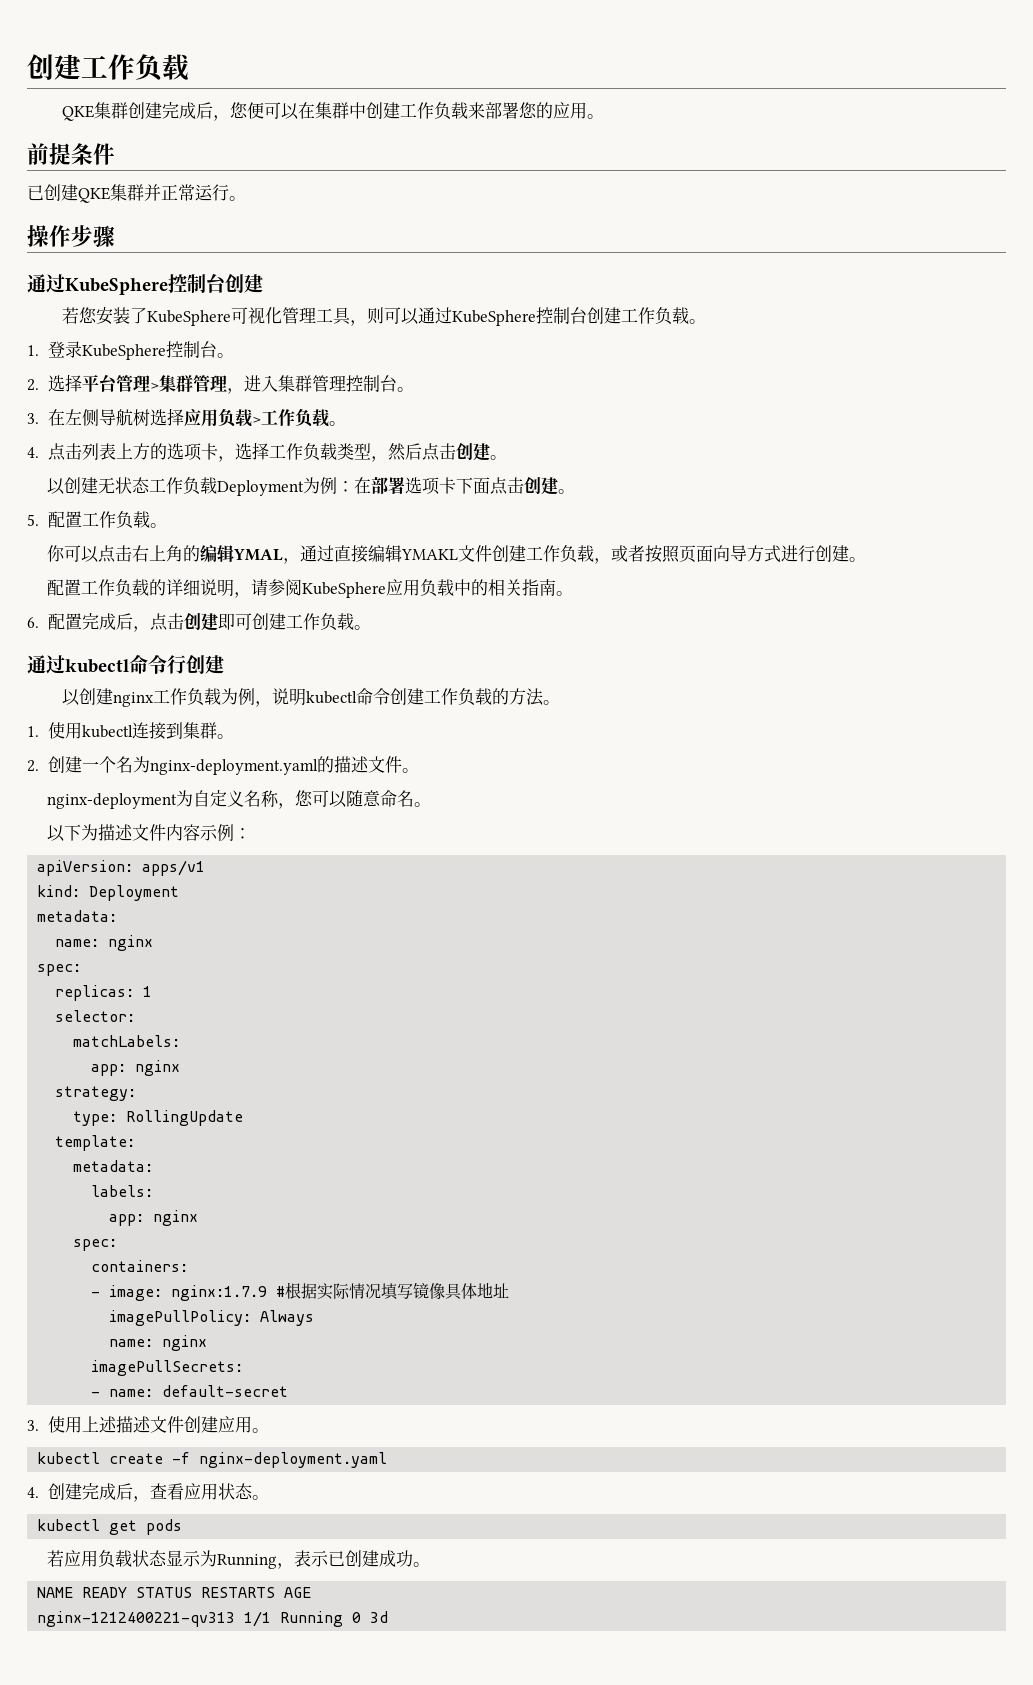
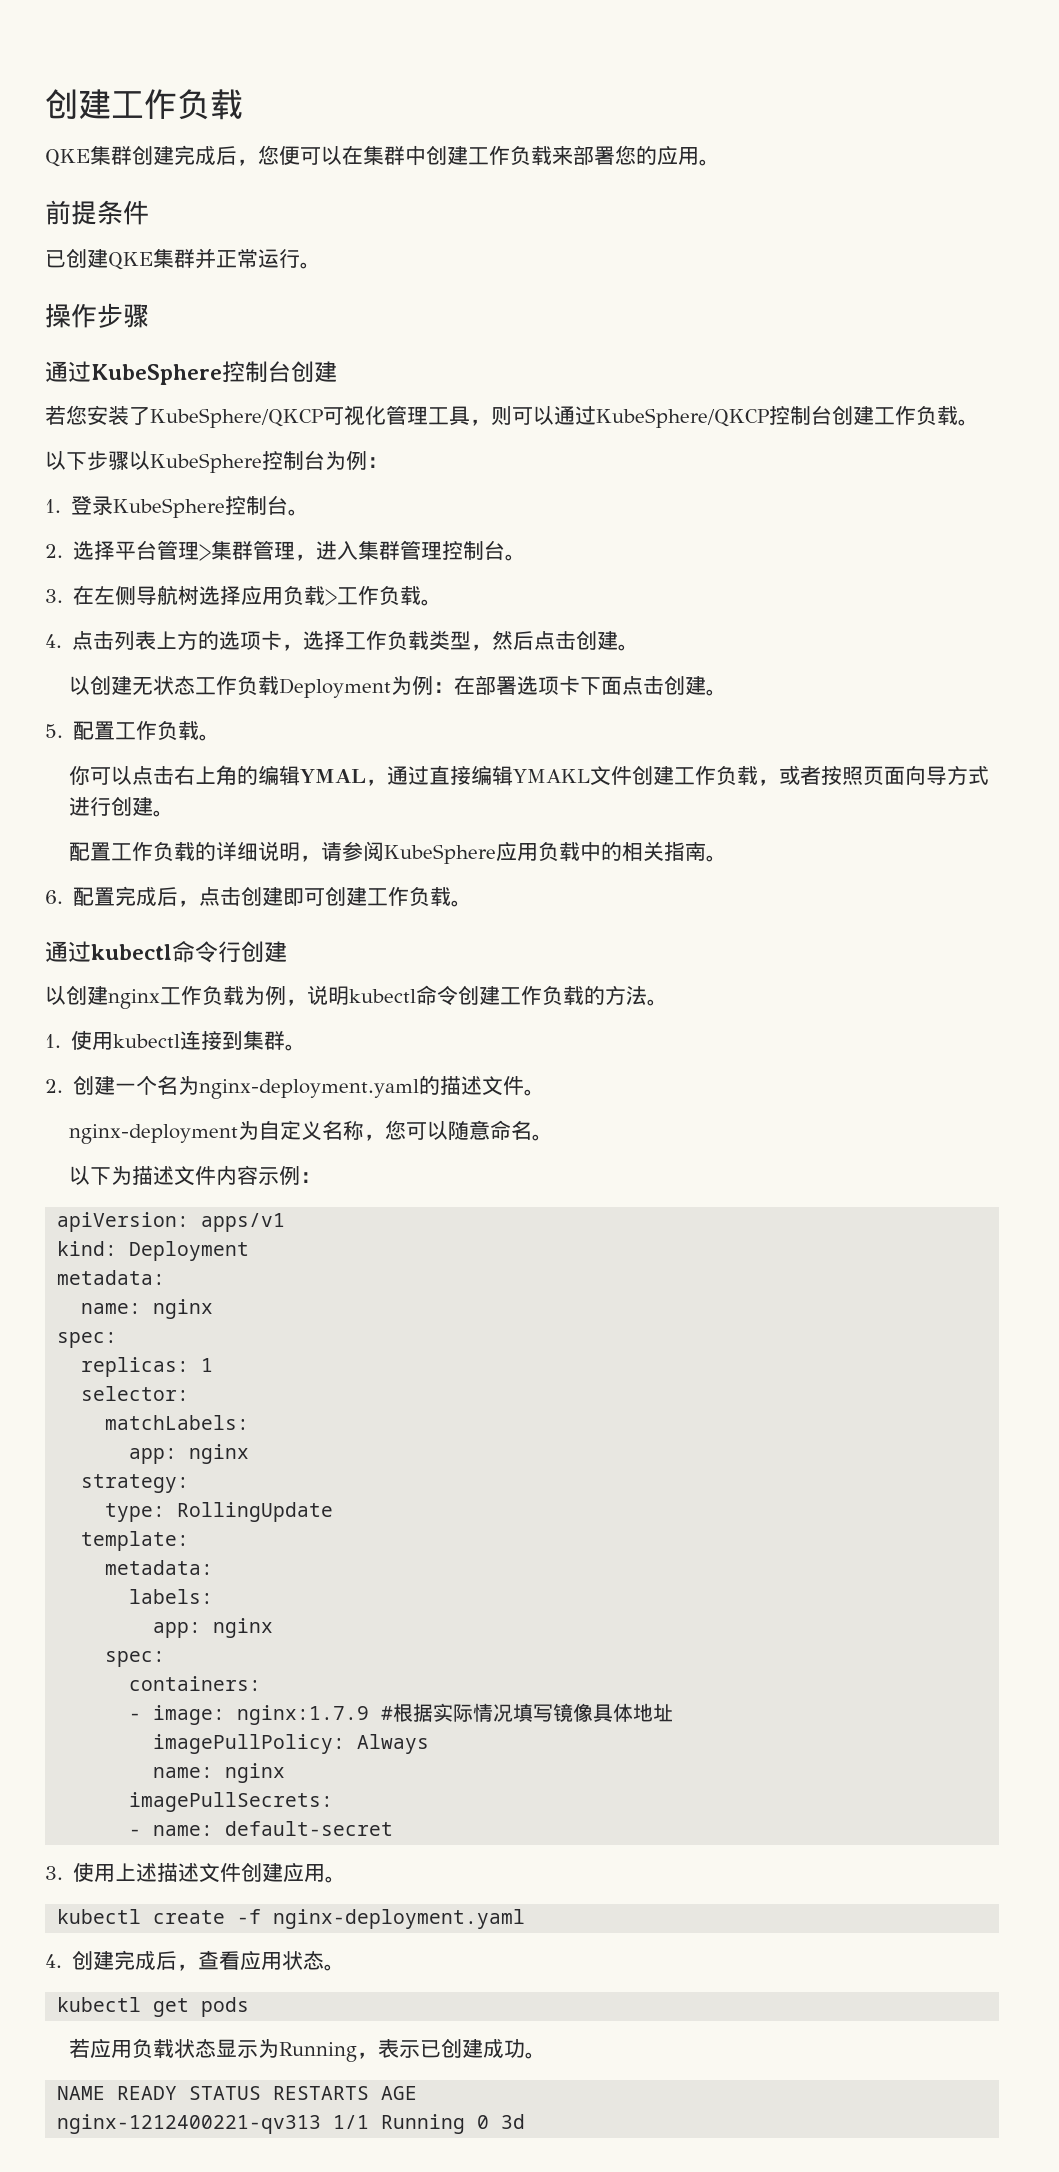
[147,310,232,326] KubeSphere -> [150,408,323,428] KubeSphere/QKCP
[452,310,537,326] KubeSphere -> [596,408,769,428] KubeSphere/QKCP
(707, 321) none -> [45,450,388,473] // 以下步骤以KubeSphere控制台为例：

